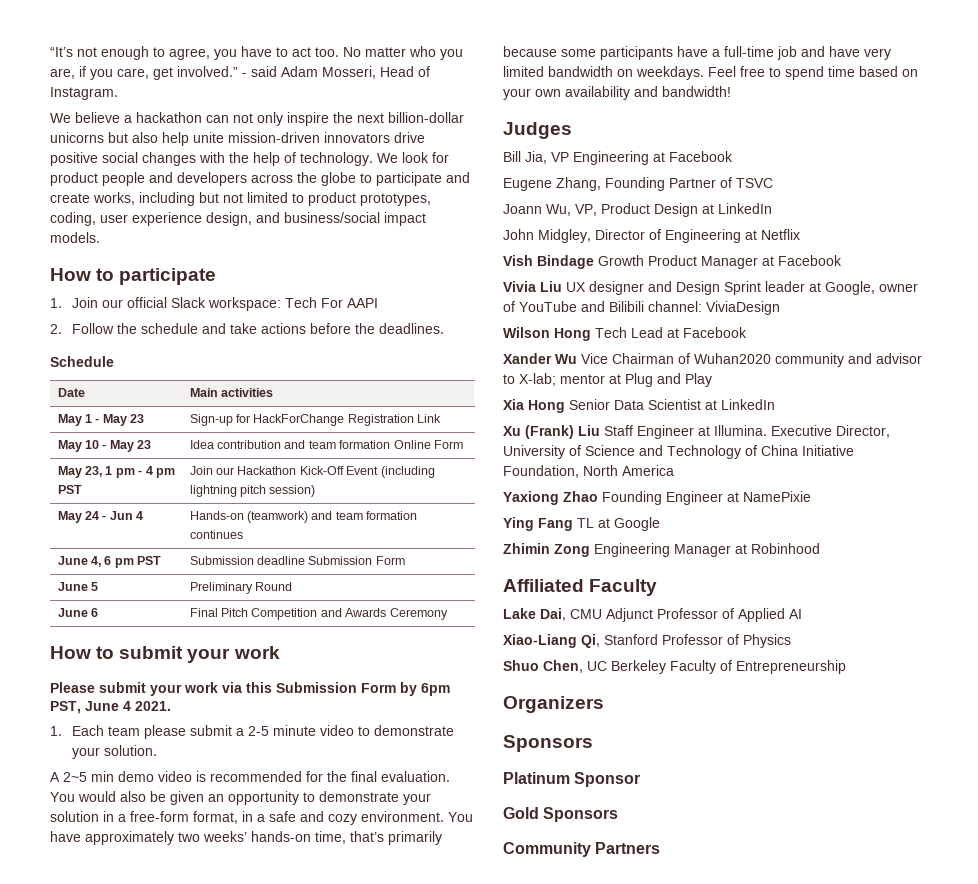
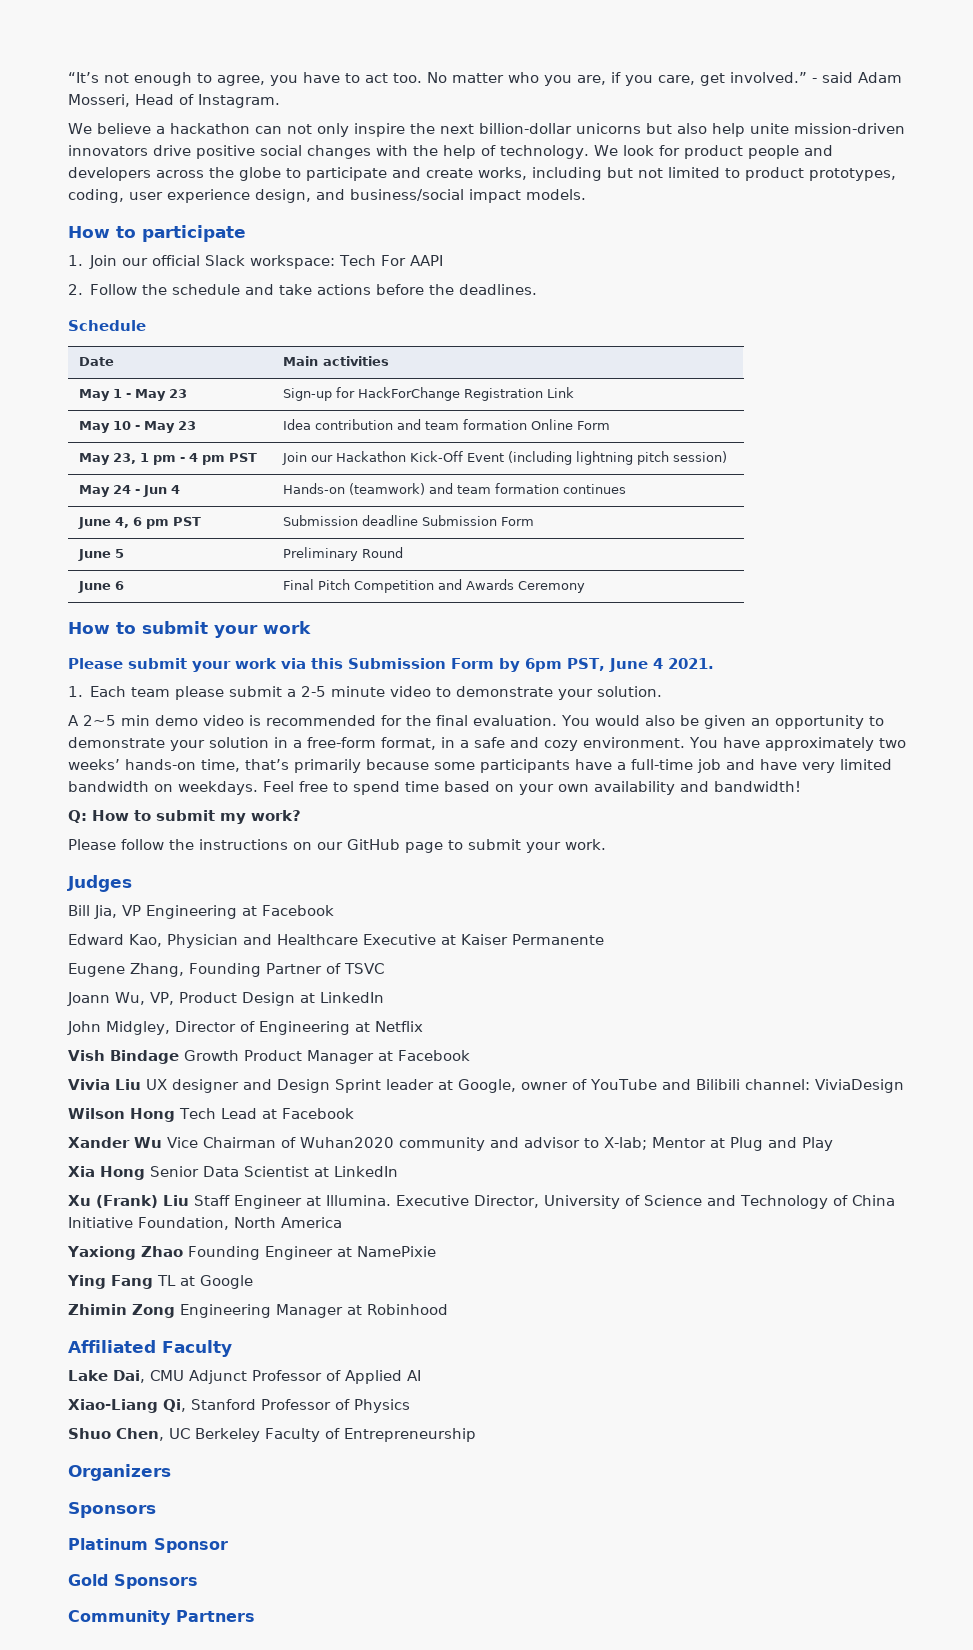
(731, 91) none -> [68,810,301,824] [68,839,606,853] // Q: How to submit my work? // Please follow the instructions on our GitHub page to submit your work.
(733, 156) none -> [68,934,604,948] // Edward Kao, Physician and Healthcare Executive at Kaiser Permanente
[560,374,605,384] mentor -> [652,1137,706,1148] Mentor

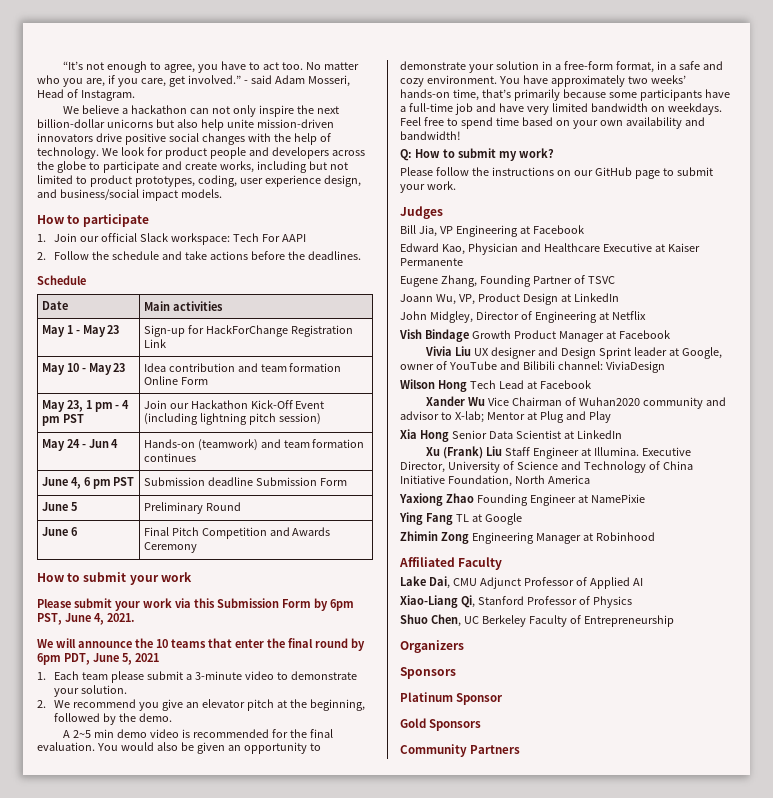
[652,658,663,669] 4 -> [94,613,104,625] 4,
(714, 663) none -> [37,638,365,651] [37,653,159,665] // We will announce the 10 teams that enter the final round by 6pm PDT, June 5, 2021
[301,686,386,697] 2-5 minute -> [195,671,243,680] 3-minute
(663, 691) none -> [37,699,365,711] [54,713,173,725] // 2. We recommend you give an elevator pitch at the beginning, followed by the demo.

